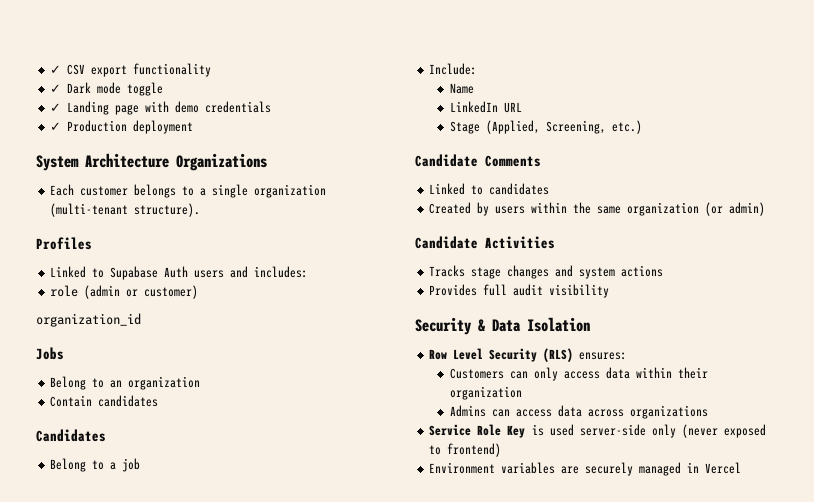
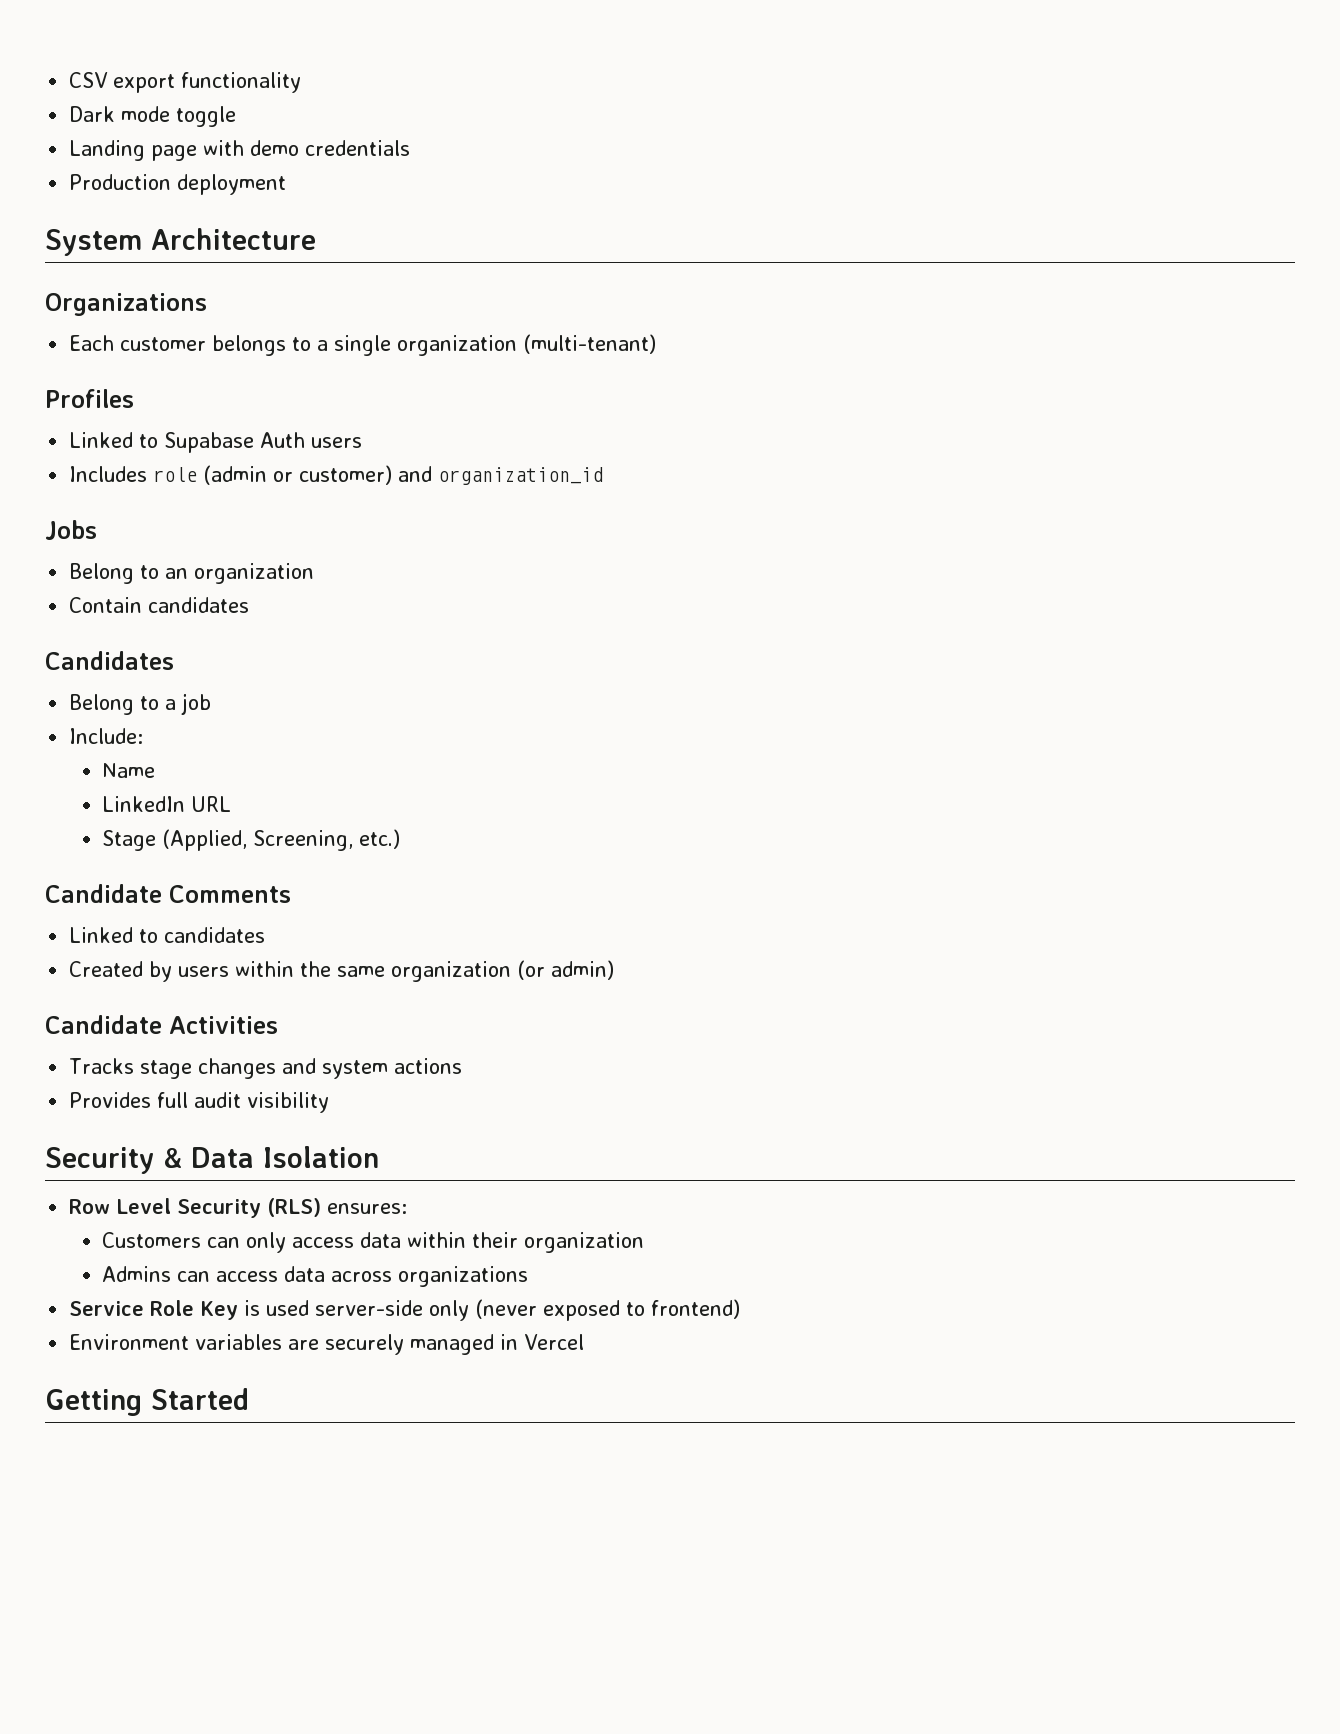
[50,65,62,74] ✓ -> (69, 80) none
[50,84,62,93] ✓ -> (302, 82) none
[50,103,62,112] ✓ -> (237, 116) none
[50,122,62,131] ✓ -> (411, 148) none
(169, 160) none -> (316, 239) //
[50,203,201,217] (multi-tenant structure). -> [523,334,657,354] (multi-tenant)
[230,266,309,278] and includes: // -> [69,466,148,482] // Includes
(199, 292) // -> [398,466,433,482] and
(742, 468) none -> [45,1388,249,1416] // Getting Started

